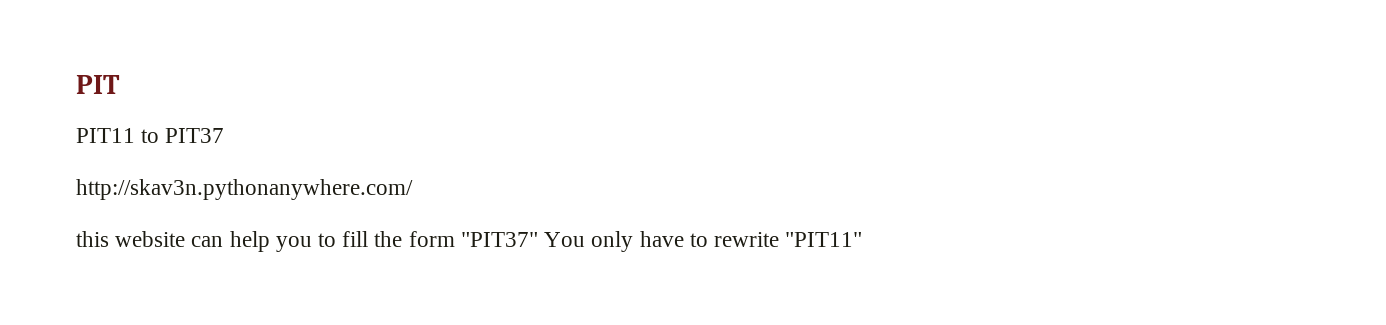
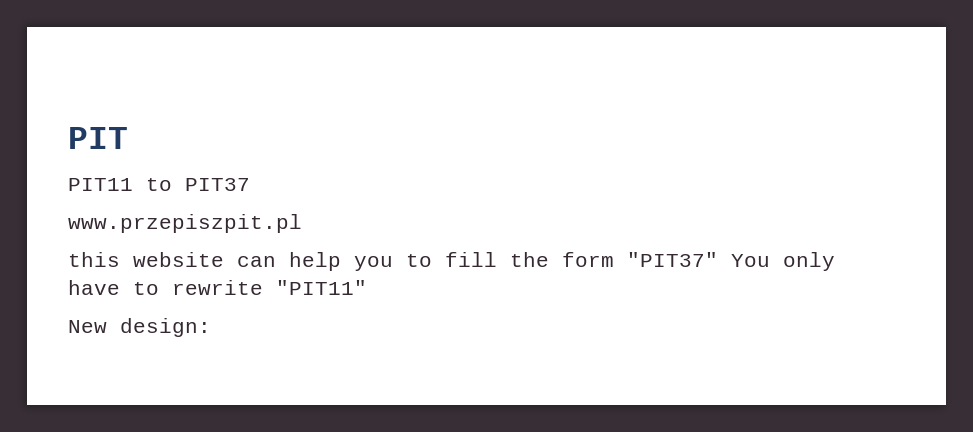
[76,179,413,200] http://skav3n.pythonanywhere.com/ -> [68,214,302,233] www.przepiszpit.pl
(863, 239) none -> [68,318,211,337] // New design:

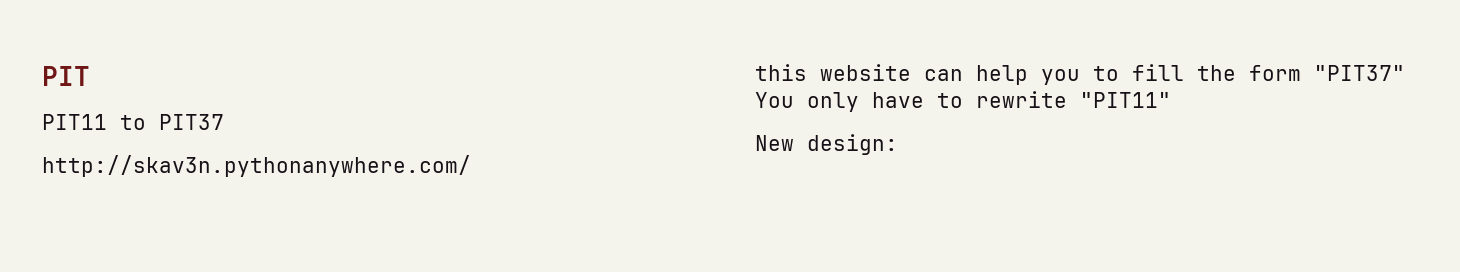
[68,214,302,233] www.przepiszpit.pl -> [42,155,471,177] http://skav3n.pythonanywhere.com/

